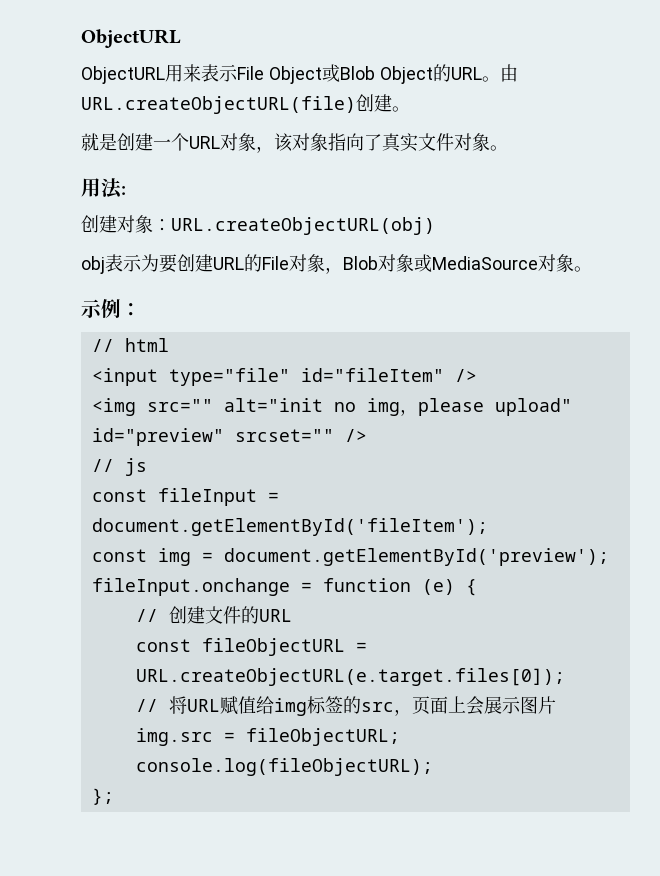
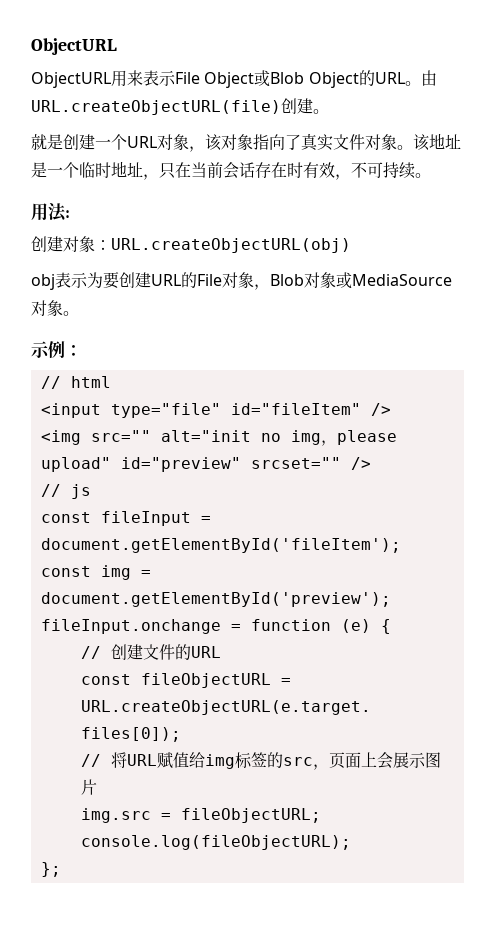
(508, 148) none -> [413,133,461,151] [31,161,431,180] 该地址是一个临时地址，只在当前会话存在时有效，不可持续。

